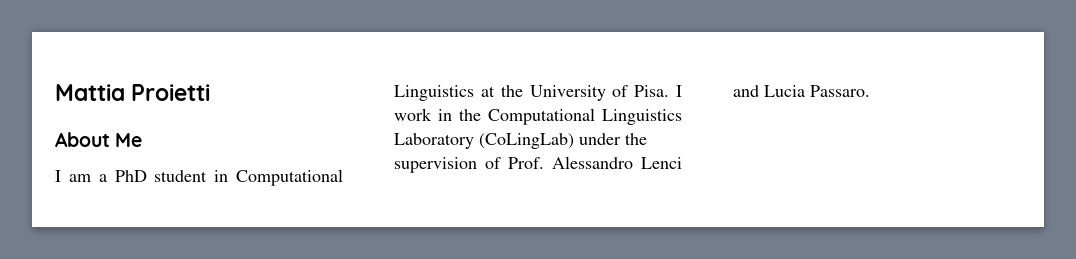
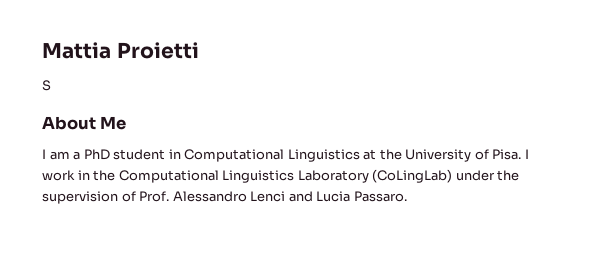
(211, 92) none -> [42,80,51,91] // S

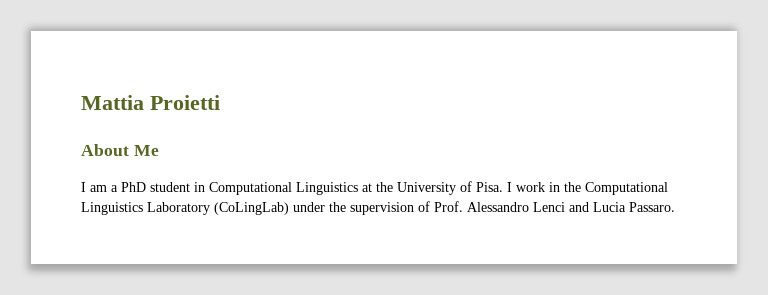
[42,80,51,91] // S -> (220, 102) none

